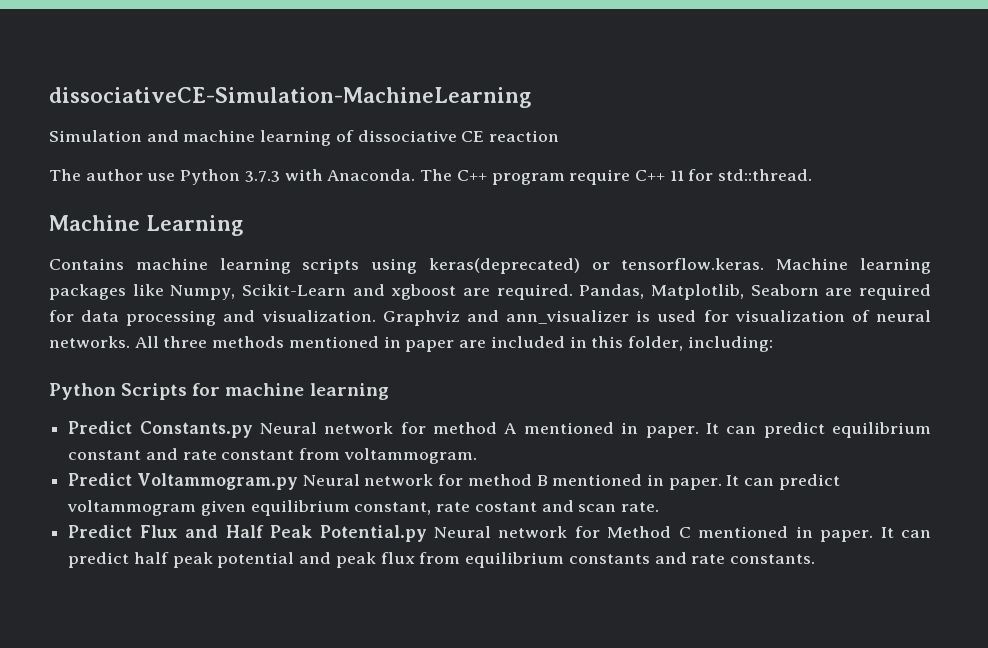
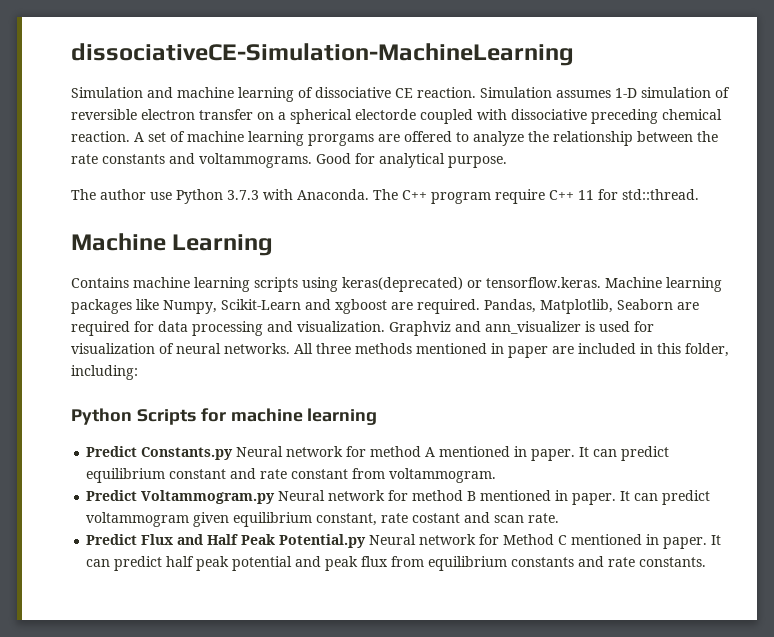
[489,130,560,142] reaction -> [417,87,730,98] [71,109,722,124] [71,131,718,146] [71,153,507,168] reaction. Simulation assumes 1-D simulation of reversible electron transfer on a spherical electorde coupled with dissociative preceding chemical reaction. A set of machine learning prorgams are offered to analyze the relationship between the rate constants and voltammograms. Good for analytical purpose.

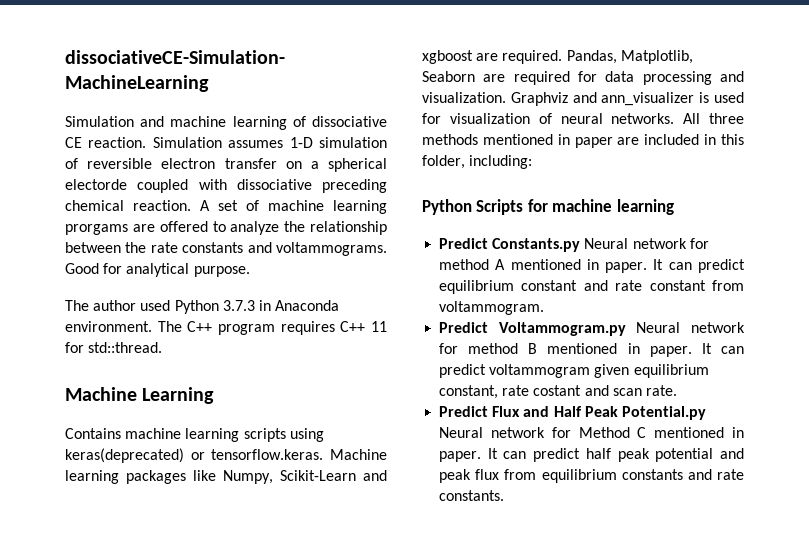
[150,192,172,200] use -> [140,300,171,311] used
[263,189,369,200] with Anaconda. -> [258,300,340,311] [65,321,152,332] in Anaconda environment.
[495,189,545,204] require -> [280,321,335,335] requires

